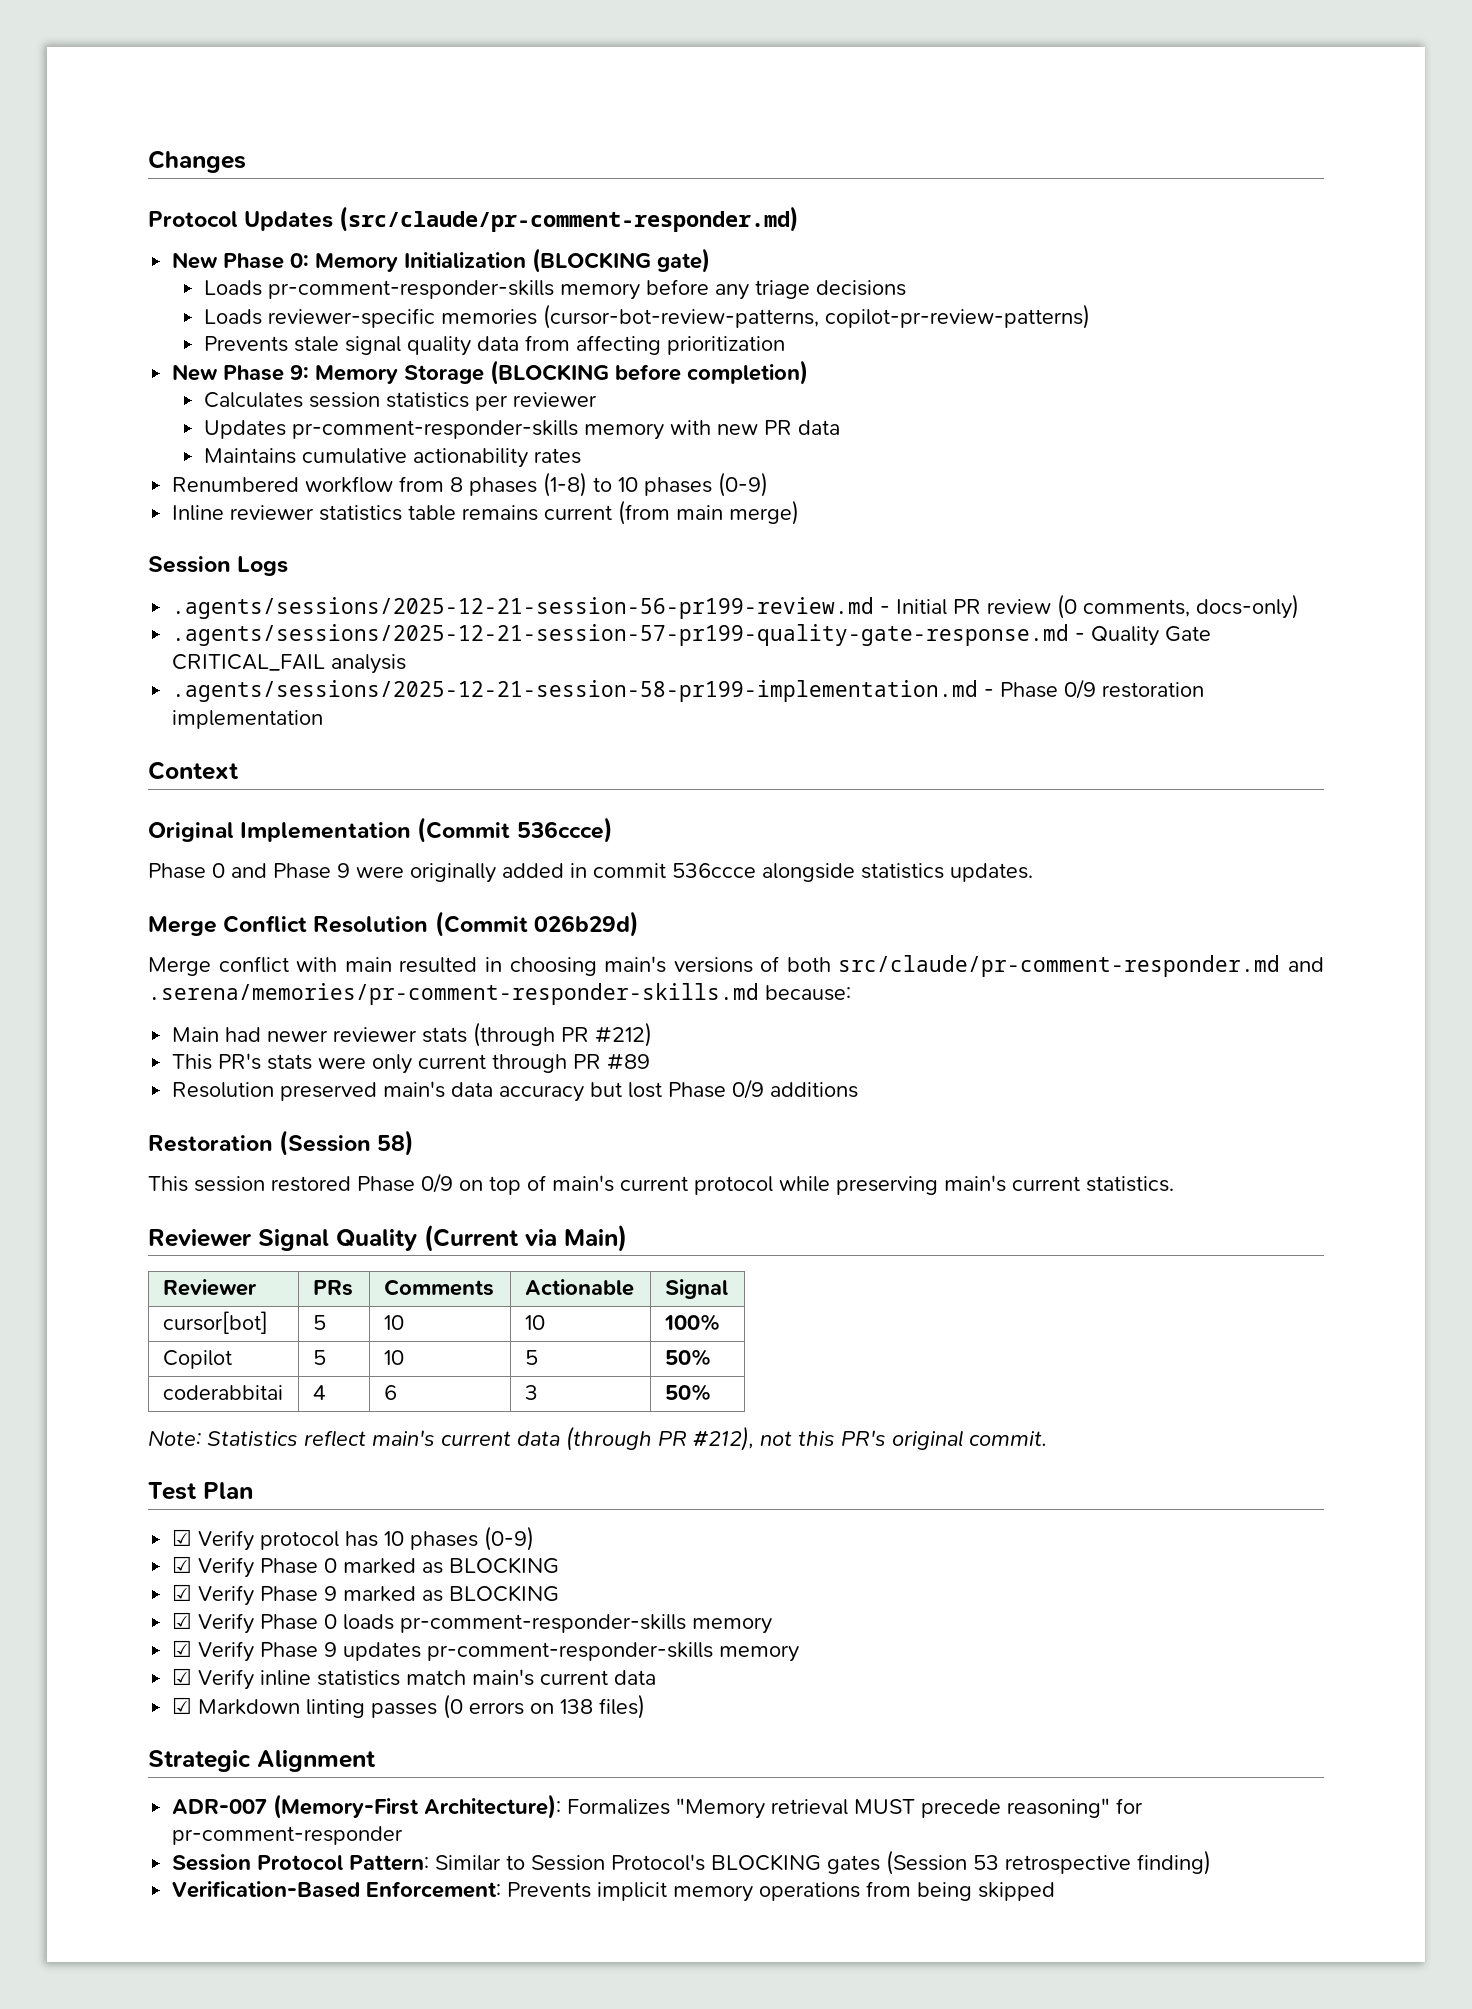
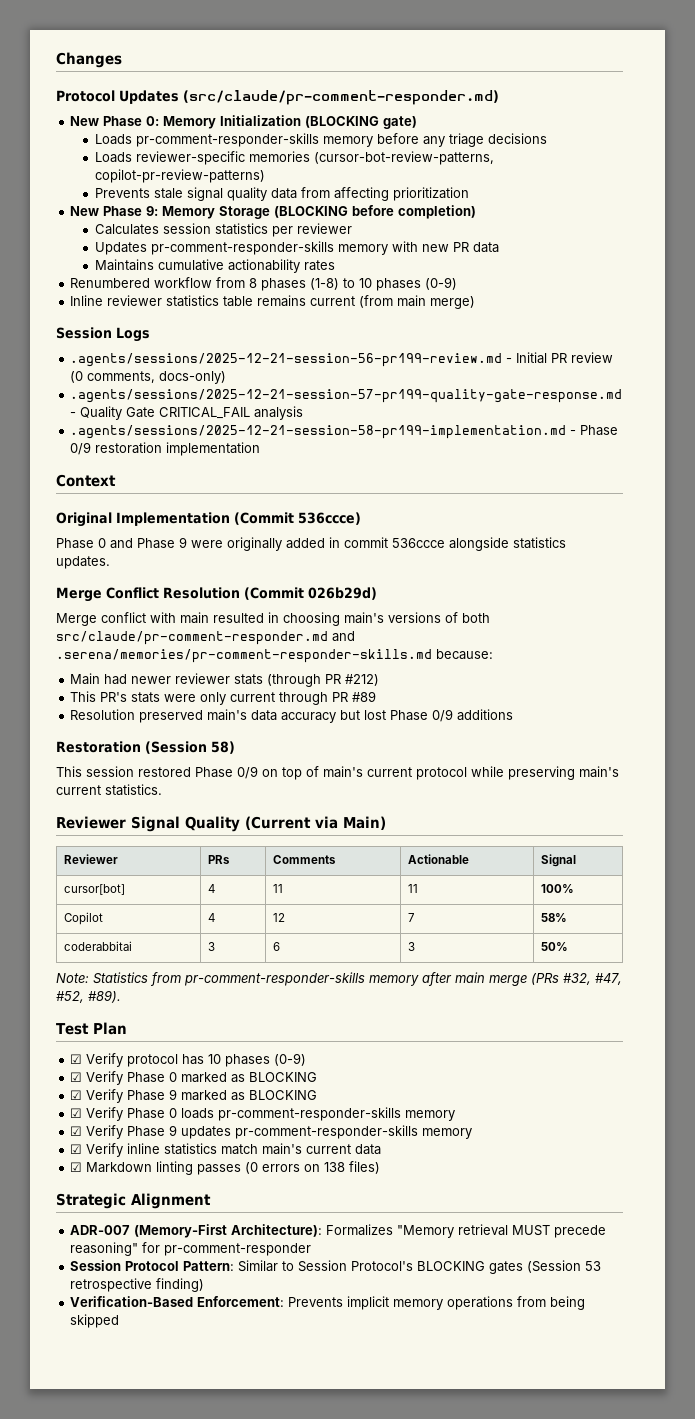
[312,1315,326,1330] [383,1315,404,1330] [524,1315,545,1330] 5 | 10 | 10 -> [208,884,216,893] [273,884,284,893] [408,884,419,893] 4 | 11 | 11
[312,1350,326,1365] [383,1350,404,1365] [524,1350,538,1365] [664,1349,712,1366] 5 | 10 | 5 | 50% -> [208,913,216,922] [273,913,286,922] [408,913,416,922] [541,913,568,923] 4 | 12 | 7 | 58%
[312,1385,326,1400] 4 -> [208,942,216,951] 3
[304,1426,1047,1451] reflect main's current data (through PR #212), not this PR's original commit. -> [150,972,622,986] [56,990,121,1003] from pr-comment-responder-skills memory after main merge (PRs #32, #47, #52, #89).

